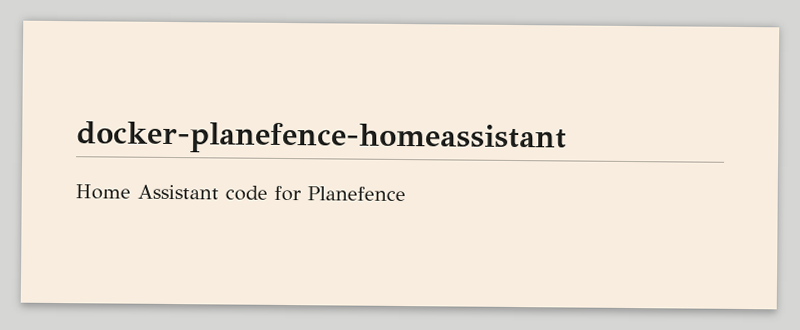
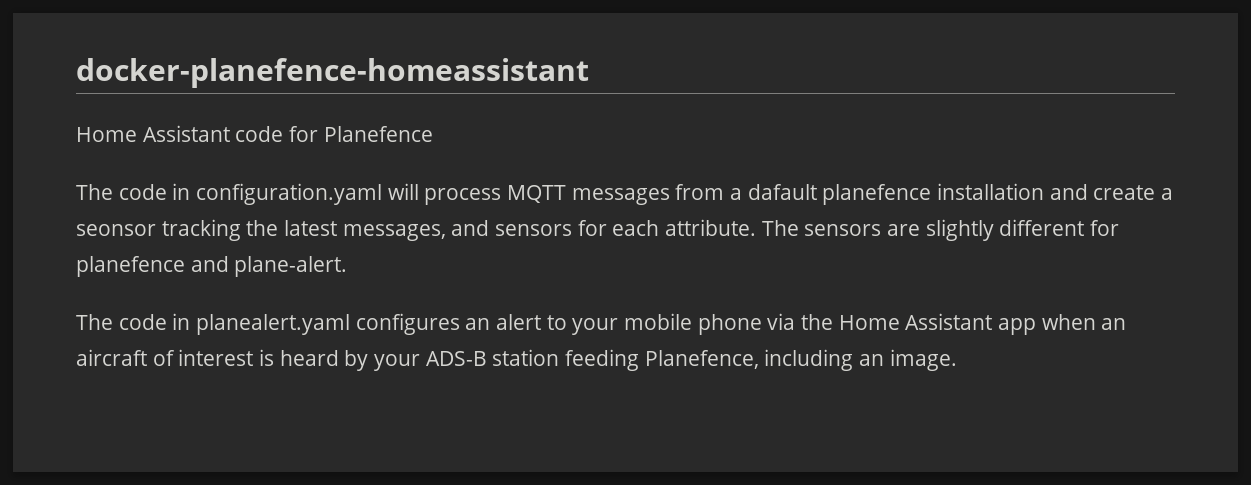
(406, 194) none -> [76,183,1174,205] [76,219,1120,241] [76,256,348,277] [76,313,1127,335] [76,349,957,371] // The code in configuration.yaml will process MQTT messages from a dafault planefence installation and create a seonsor tracking the latest messages, and sensors for each attribute. The sensors are slightly different for planefence and plane-alert. // The code in planealert.yaml configures an alert to your mobile phone via the Home Assistant app when an aircraft of interest is heard by your ADS-B station feeding Planefence, including an image.

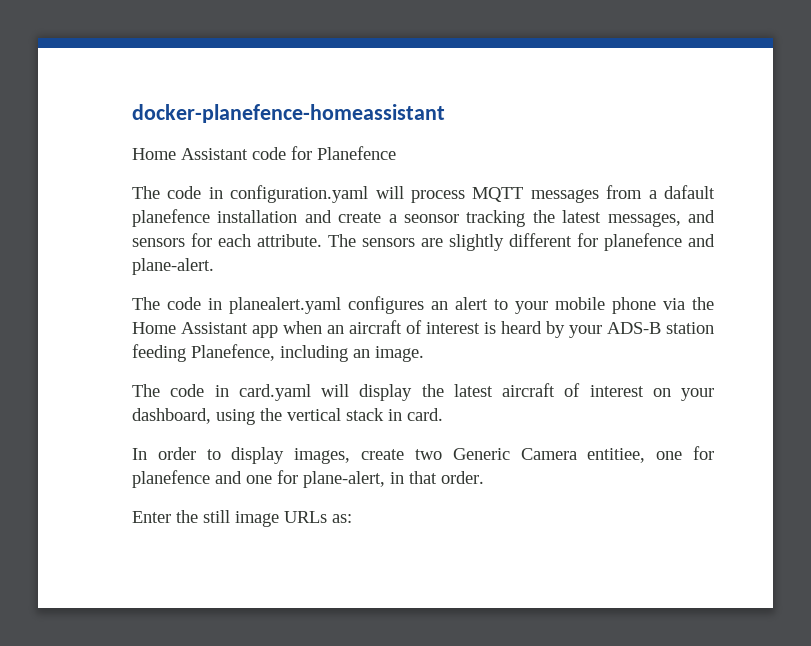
(957, 360) none -> [132,383,714,401] [132,408,443,425] [132,446,714,464] [132,470,484,488] [132,510,352,527] // The code in card.yaml will display the latest aircraft of interest on your dashboard, using the vertical stack in card. // In order to display images, create two Generic Camera entitiee, one for planefence and one for plane-alert, in that order. // Enter the still image URLs as:

